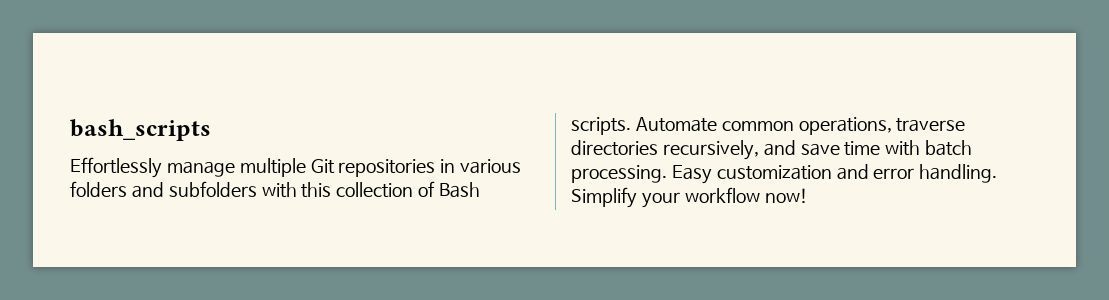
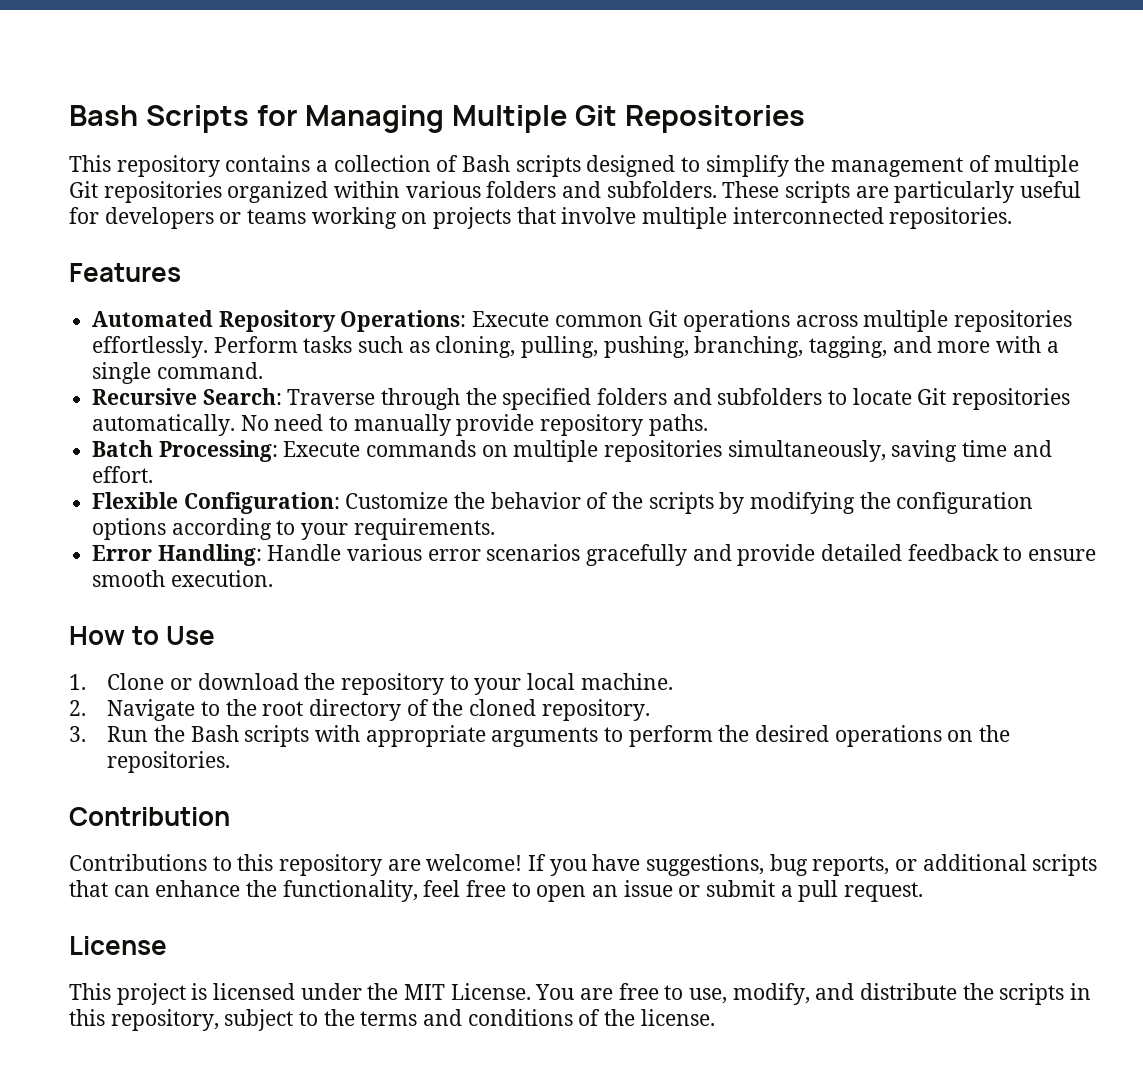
[70,119,211,141] [70,157,235,178] bash_scripts // Effortlessly manage -> [69,105,805,133] [69,155,991,177] Bash Scripts for Managing Multiple Git Repositories // This repository contains a collection of Bash scripts designed to simplify the management of
[440,159,456,173] in -> [227,181,401,203] organized within
[168,181,481,198] [571,117,966,135] [571,140,973,160] [571,164,998,184] [571,187,808,208] subfolders with this collection of Bash scripts. Automate common operations, traverse directories recursively, and save time with batch processing. Easy customization and error handling. Simplify your workflow now! -> [606,181,1082,203] [69,207,1013,229] [69,263,181,282] [92,310,1073,332] [92,336,1059,358] [92,362,263,384] [92,388,1071,410] [92,414,708,436] [92,440,1052,462] [92,466,154,483] [92,492,1034,514] [92,518,495,540] [92,544,1097,566] [92,570,273,587] [69,626,216,645] [69,673,673,695] [69,699,650,721] [69,725,1011,747] [107,751,231,773] [69,807,230,826] [69,854,1098,876] [69,880,924,902] [69,936,167,955] [69,983,1092,1005] [69,1009,715,1031] subfolders. These scripts are particularly useful for developers or teams working on projects that involve multiple interconnected repositories. // Features // Automated Repository Operations: Execute common Git operations across multiple repositories effortlessly. Perform tasks such as cloning, pulling, pushing, branching, tagging, and more with a single command. // Recursive Search: Traverse through the specified folders and subfolders to locate Git repositories automatically. No need to manually provide repository paths. // Batch Processing: Execute commands on multiple repositories simultaneously, saving time and effort. // Flexible Configuration: Customize the behavior of the scripts by modifying the configuration options according to your requirements. // Error Handling: Handle various error scenarios gracefully and provide detailed feedback to ensure smooth execution. // How to Use // 1. Clone or download the repository to your local machine. // 2. Navigate to the root directory of the cloned repository. // 3. Run the Bash scripts with appropriate arguments to perform the desired operations on the repositories. // Contribution // Contributions to this repository are welcome! If you have suggestions, bug reports, or additional scripts that can enhance the functionality, feel free to open an issue or submit a pull request. // License // This project is licensed under the MIT License. You are free to use, modify, and distribute the scripts in this repository, subject to the terms and conditions of the license.

